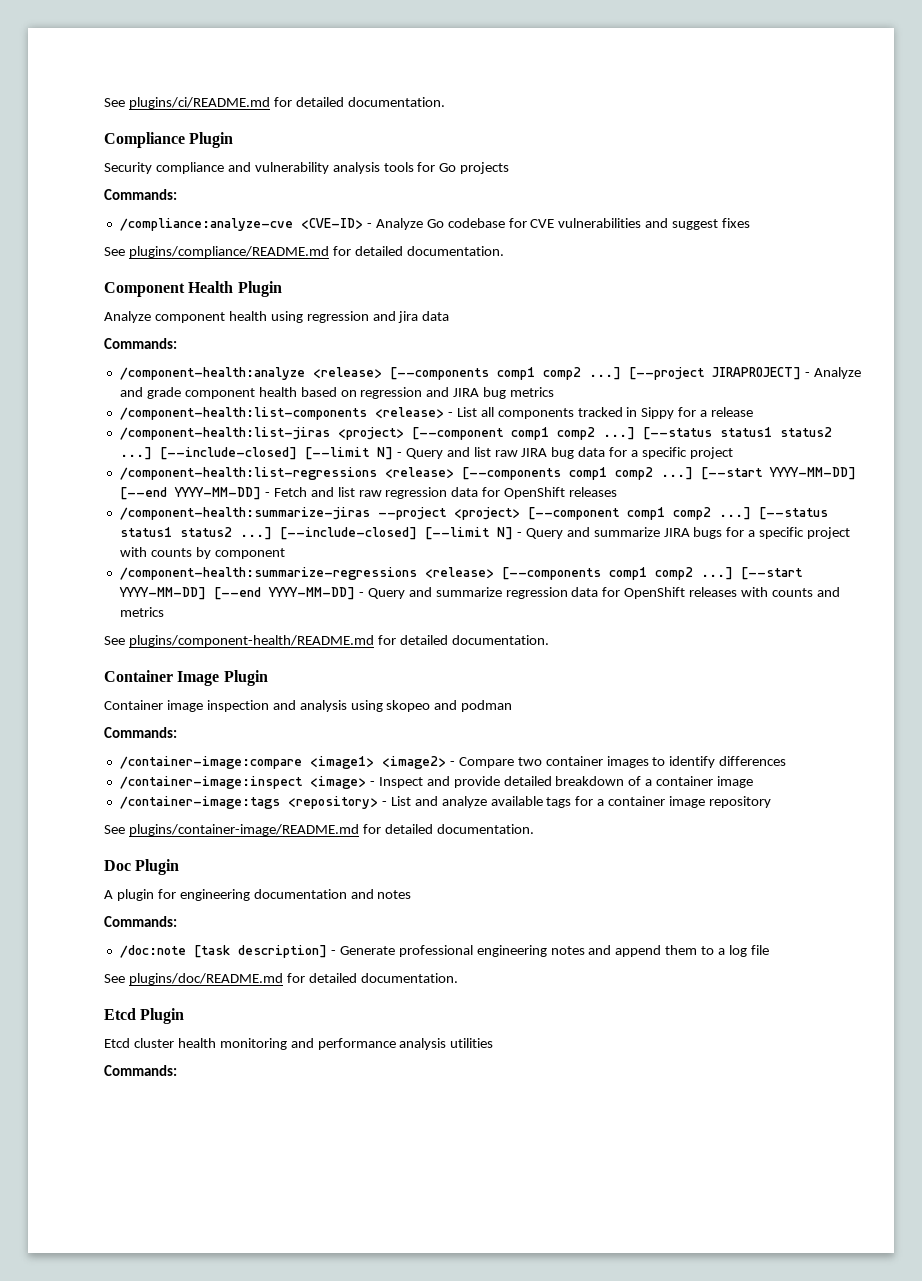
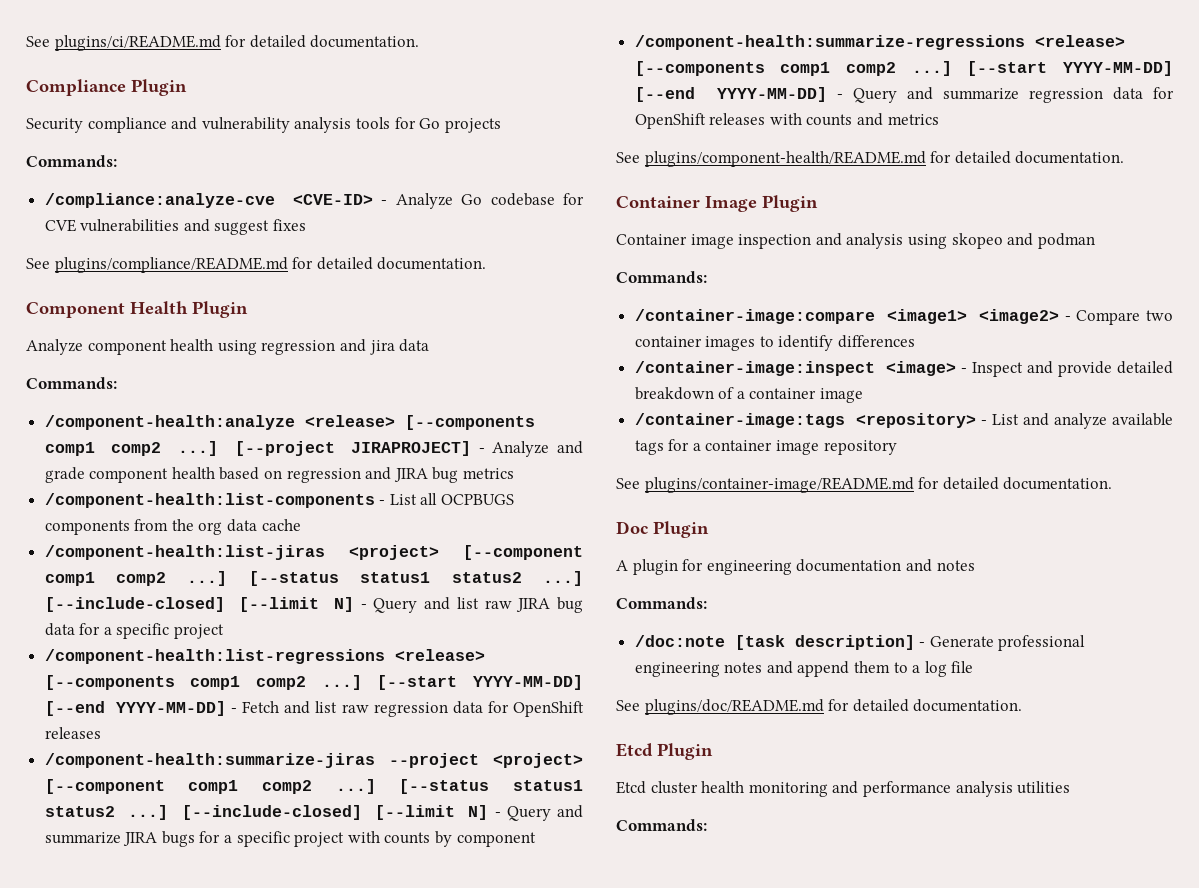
[374,407,444,419] <release> -> (375, 500) none
[497,407,754,419] components tracked in Sippy for a release -> [441,494,515,505] [44,519,301,535] OCPBUGS components from the org data cache

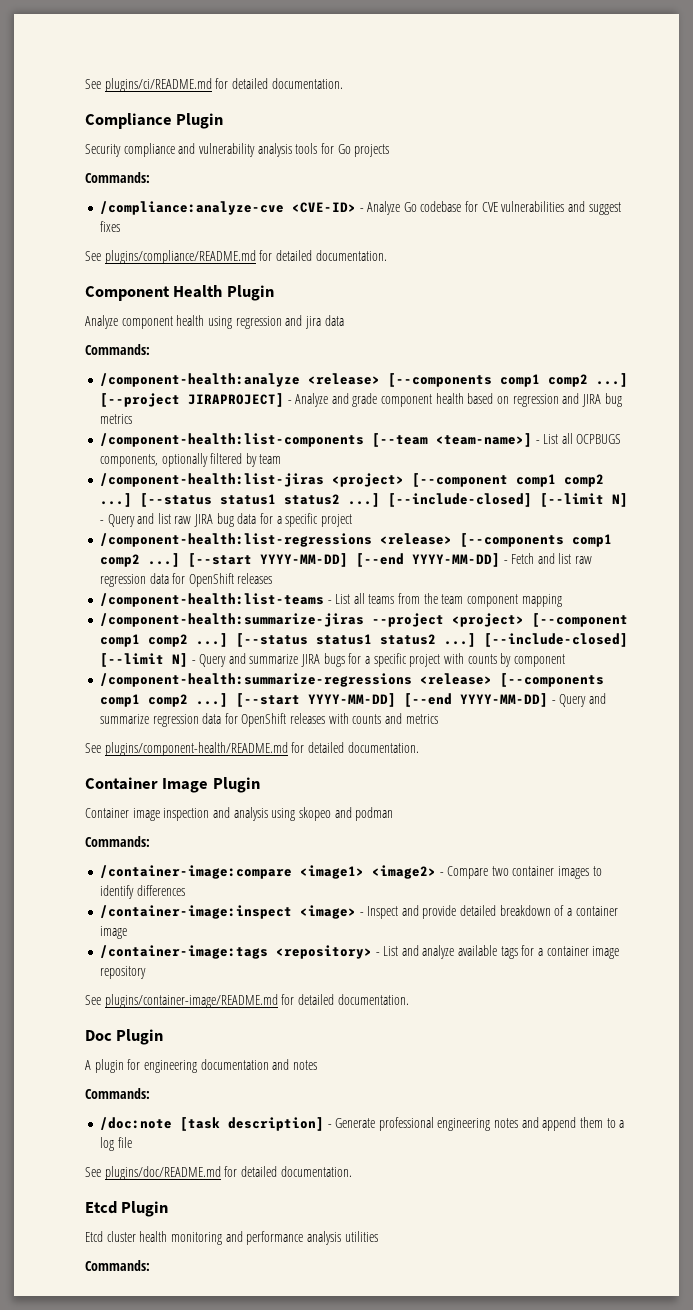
(375, 500) none -> [371,433,532,447] [--team <team-name>]
[44,519,301,535] components from the org data cache -> [99,453,282,467] components, optionally filtered by team
(101, 733) none -> [99,593,562,607] // /component-health:list-teams - List all teams from the team component mapping

